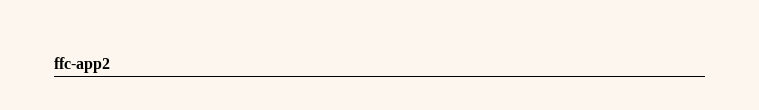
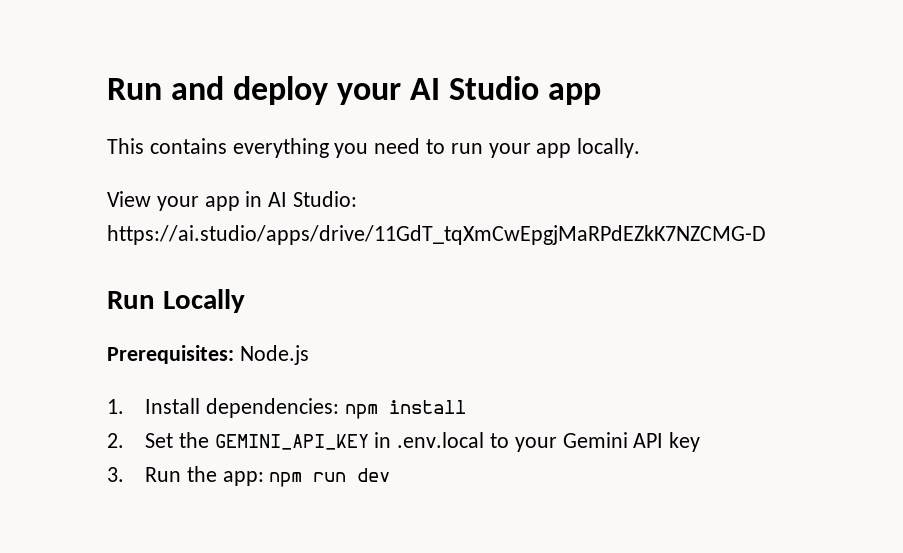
[54,57,110,73] ffc-app2 -> [107,76,602,105] [107,138,641,158] [107,191,358,211] [107,225,766,245] [107,289,245,313] [107,345,309,365] [107,398,466,419] [107,432,701,452] [107,466,391,487] Run and deploy your AI Studio app // This contains everything you need to run your app locally. // View your app in AI Studio: https://ai.studio/apps/drive/11GdT_tqXmCwEpgjMaRPdEZkK7NZCMG-D // Run Locally // Prerequisites: Node.js // 1. Install dependencies: npm install // 2. Set the GEMINI_API_KEY in .env.local to your Gemini API key // 3. Run the app: npm run dev

